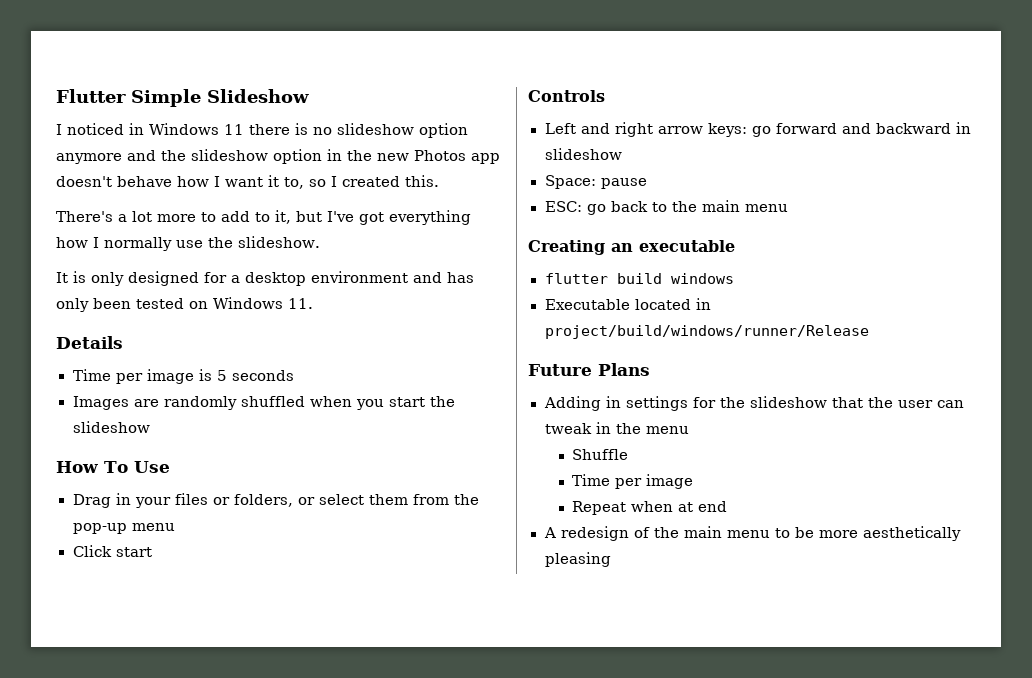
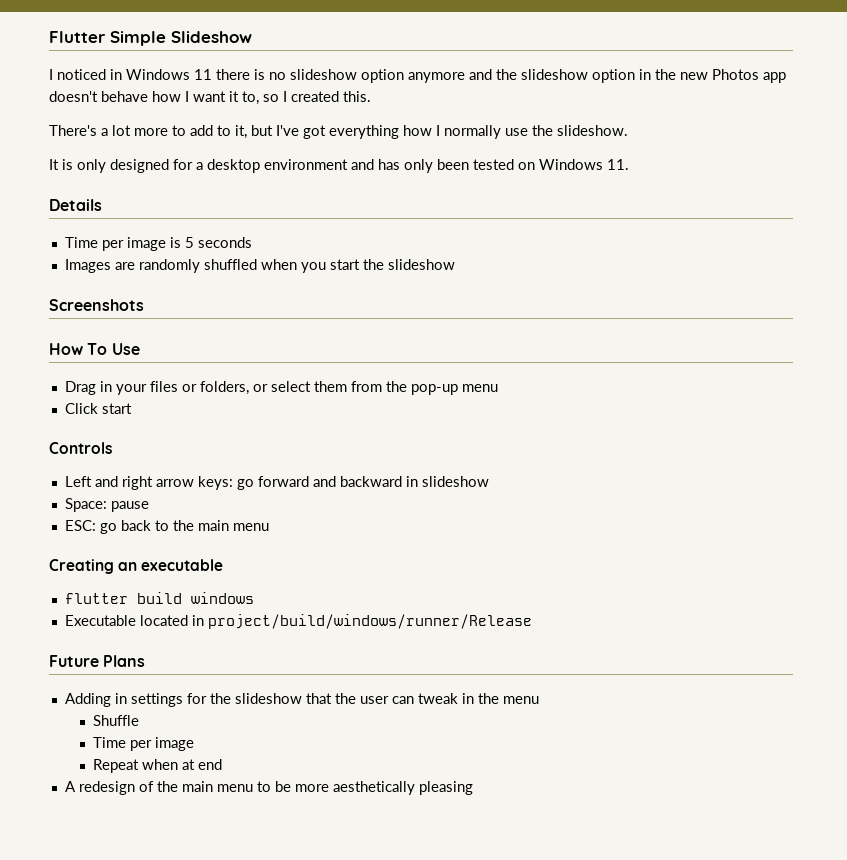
(150, 427) none -> [49,299,144,311] // Screenshots

